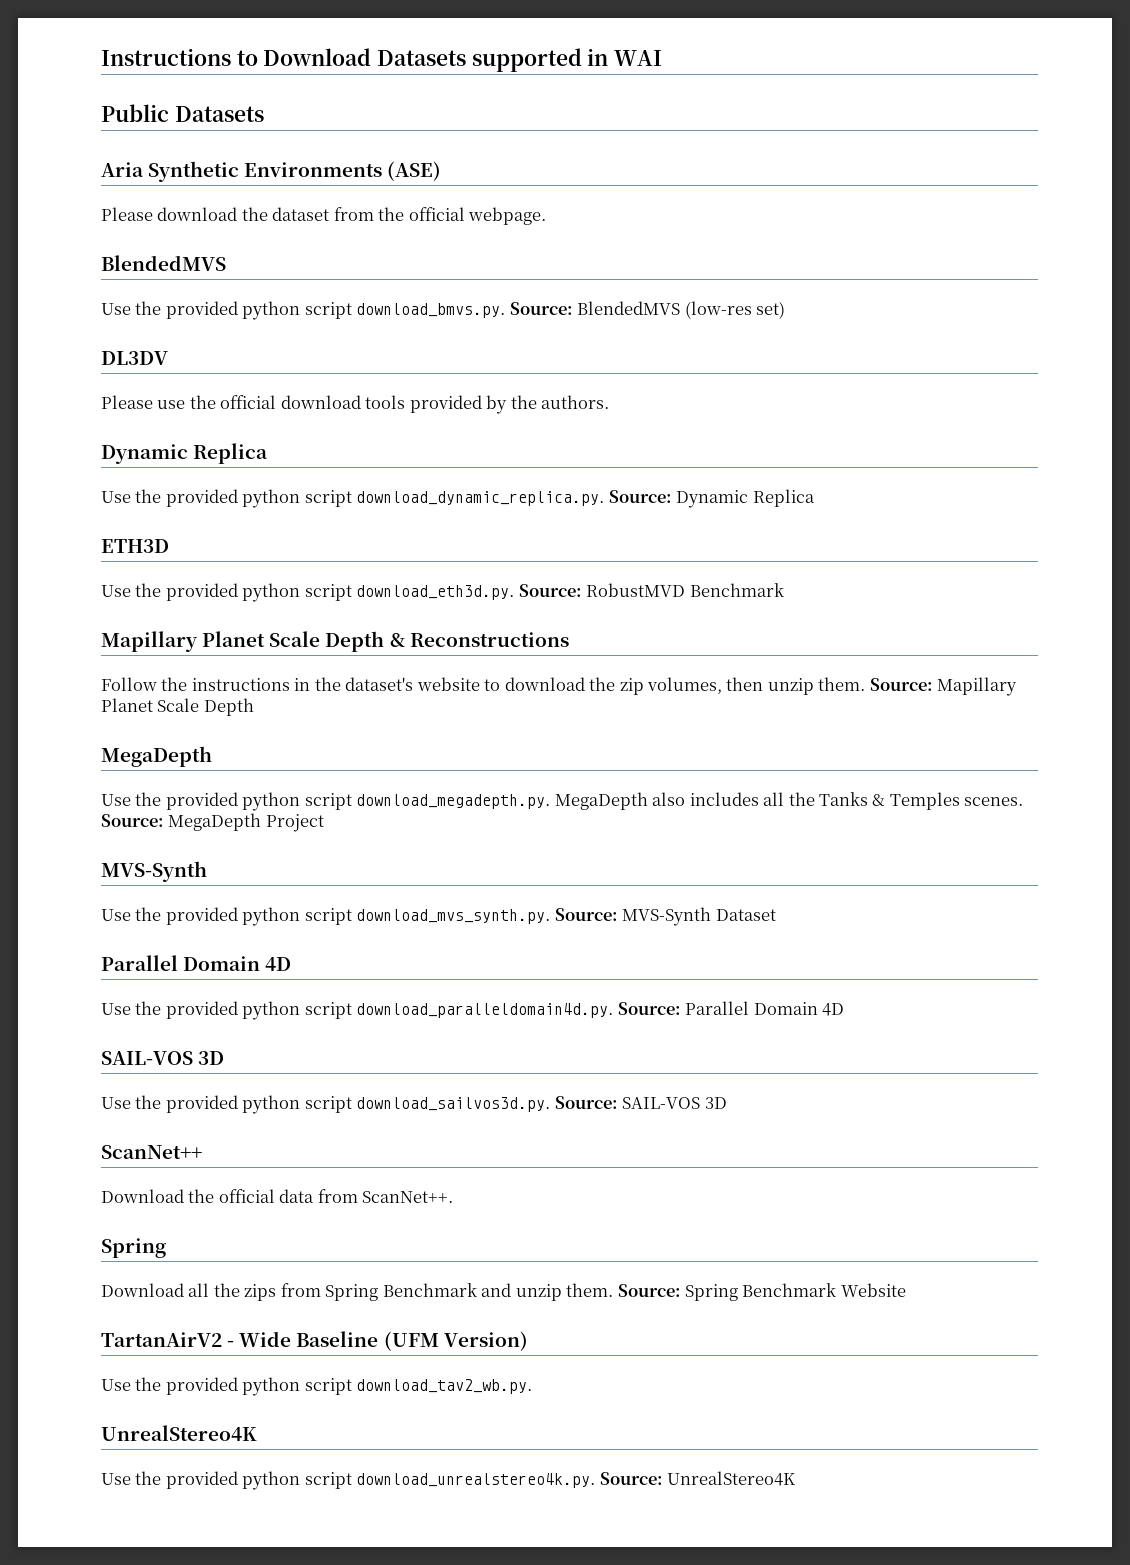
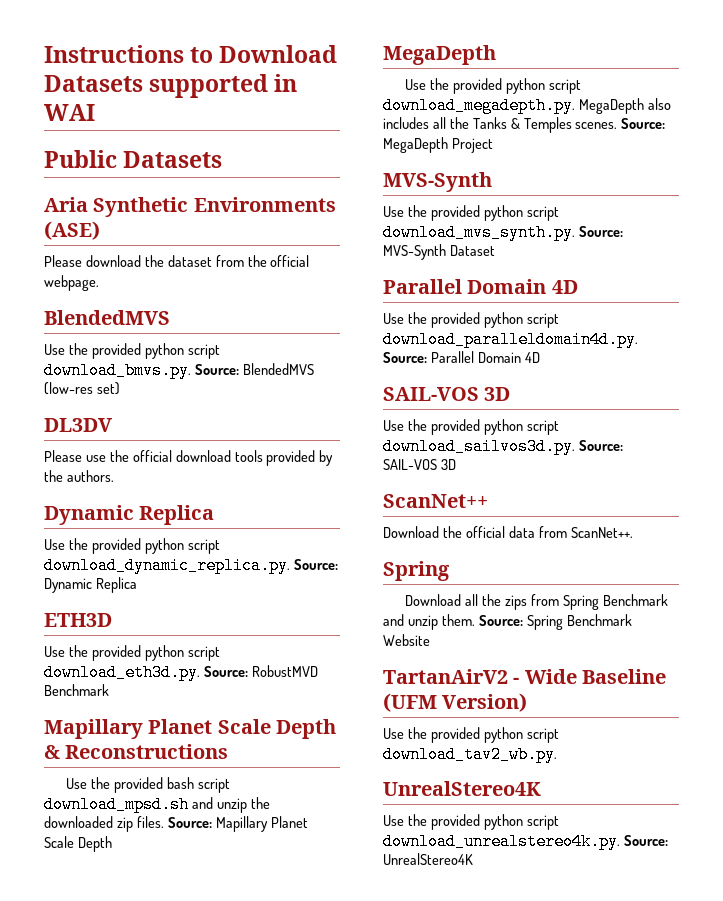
[101,677,866,695] Follow the instructions in the dataset's website to download the zip volumes, then unzip them. -> [66,777,230,793] [44,796,270,813] [44,816,164,832] Use the provided bash script download_mpsd.sh and unzip the downloaded zip files.

